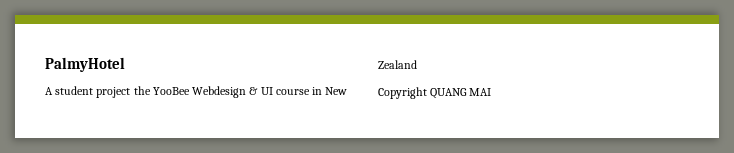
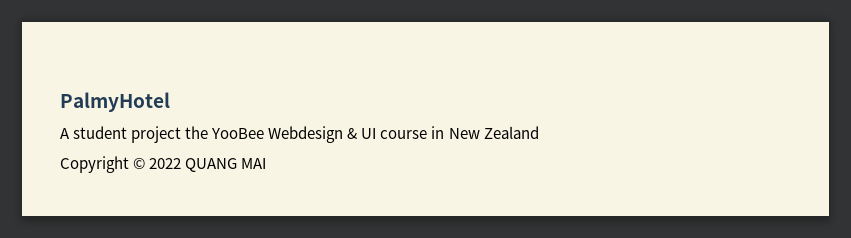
(427, 93) none -> [133,158,182,169] © 2022

